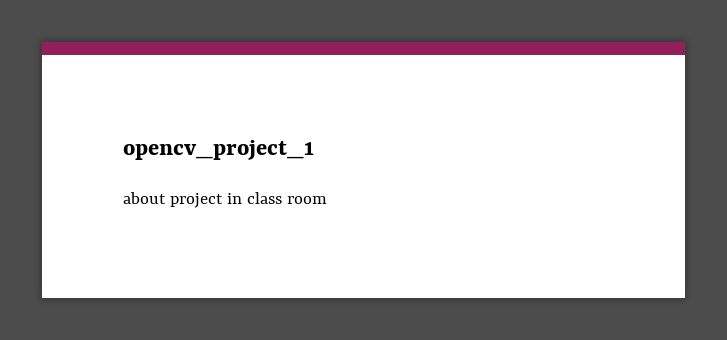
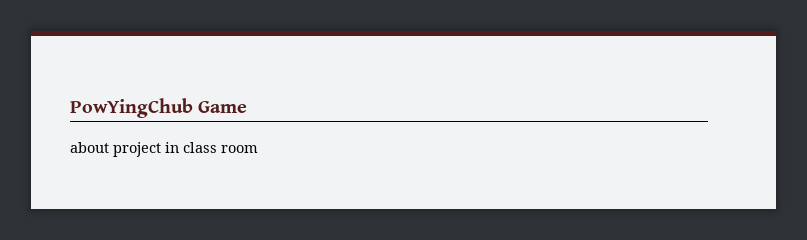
[123,140,314,160] opencv_project_1 -> [70,98,248,118] PowYingChub Game

